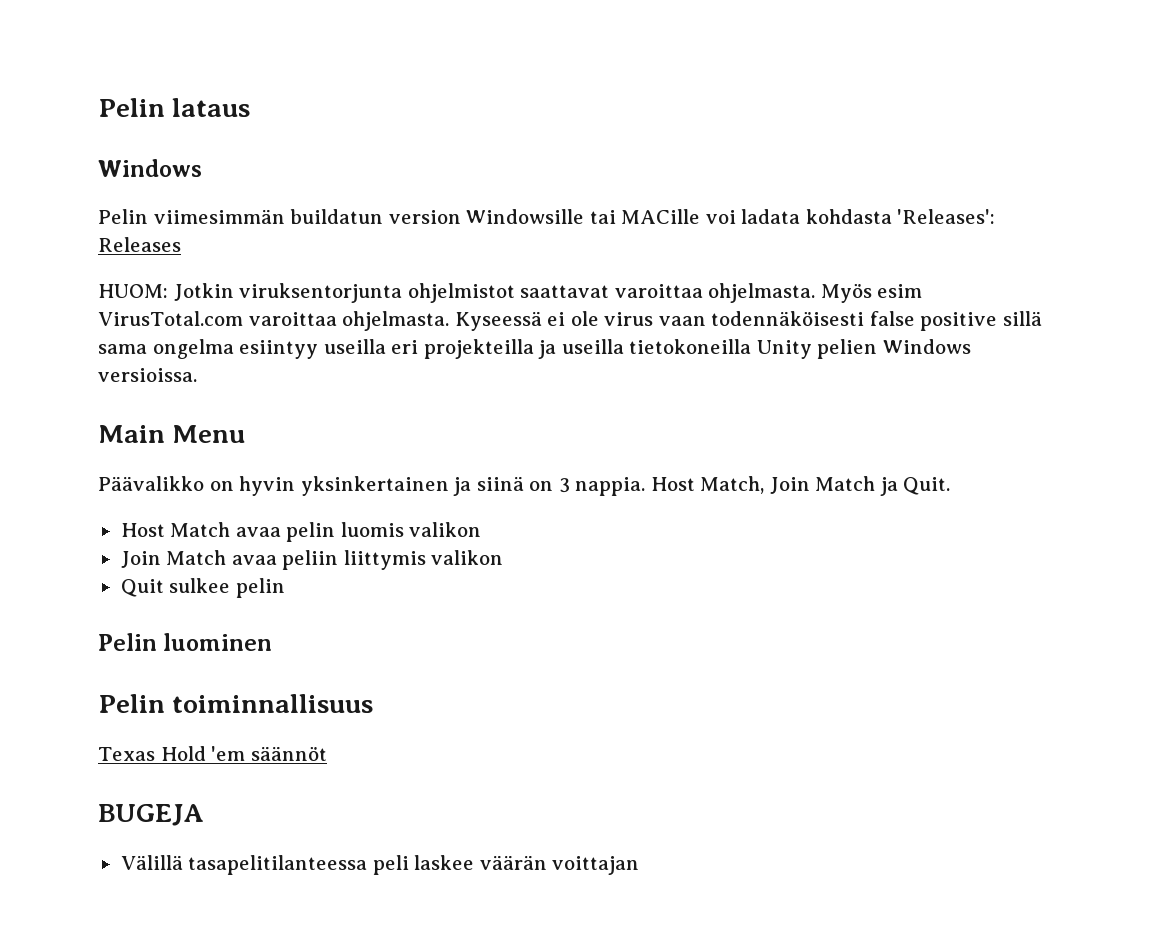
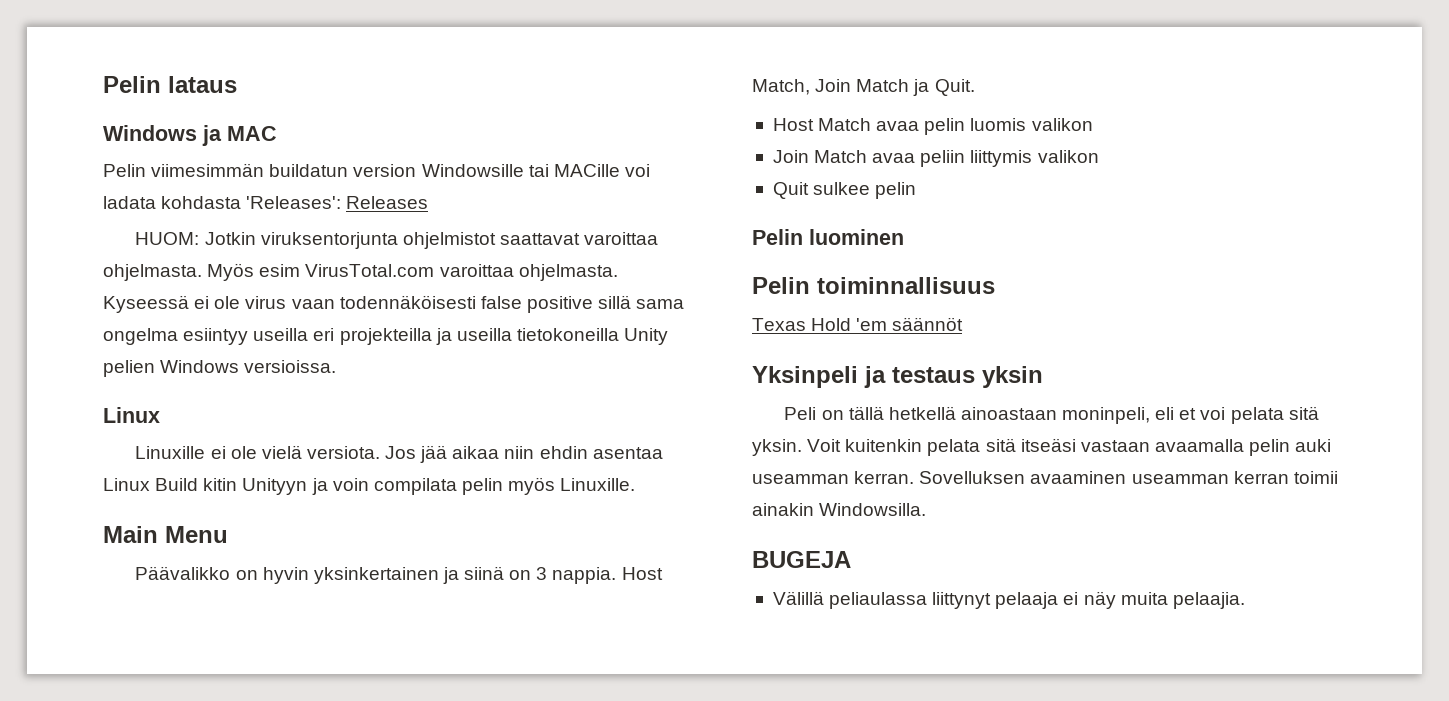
(202, 168) none -> [202,125,277,146] ja MAC
(197, 375) none -> [103,407,160,423] [135,445,663,463] [103,477,636,495] // Linux // Linuxille ei ole vielä versiota. Jos jää aikaa niin ehdin asentaa Linux Build kitin Unityyn ja voin compilata pelin myös Linuxille.
[98,804,204,826] [120,855,640,875] BUGEJA // Välillä tasapelitilanteessa peli laskee väärän voittajan -> [752,366,1043,388] [784,406,1319,424] [752,438,1332,456] [752,471,1338,484] [752,503,927,516] [752,551,851,568] [772,591,1245,609] Yksinpeli ja testaus yksin // Peli on tällä hetkellä ainoastaan moninpeli, eli et voi pelata sitä yksin. Voit kuitenkin pelata sitä itseäsi vastaan avaamalla pelin auki useamman kerran. Sovelluksen avaaminen useamman kerran toimii ainakin Windowsilla. // BUGEJA // Välillä peliaulassa liittynyt pelaaja ei näy muita pelaajia.

